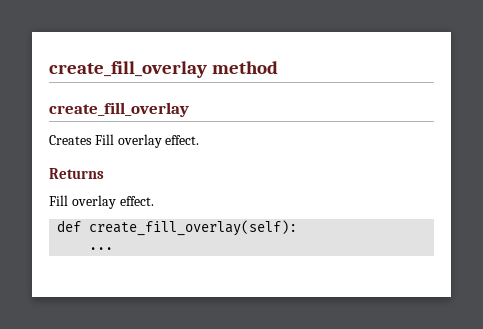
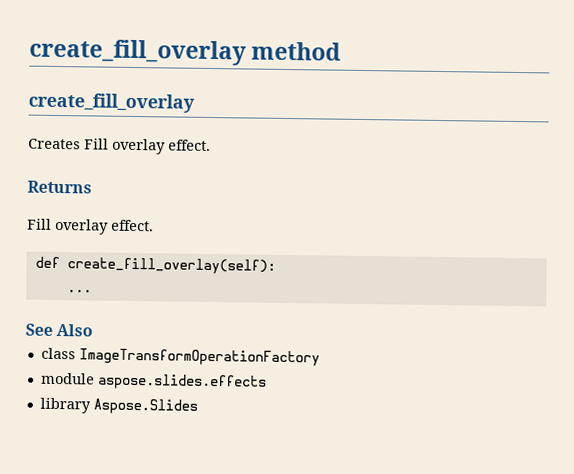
(114, 248) none -> [25,323,94,337] [40,347,320,367] [40,372,267,391] [39,397,198,415] // See Also // class ImageTransformOperationFactory // module aspose.slides.effects // library Aspose.Slides

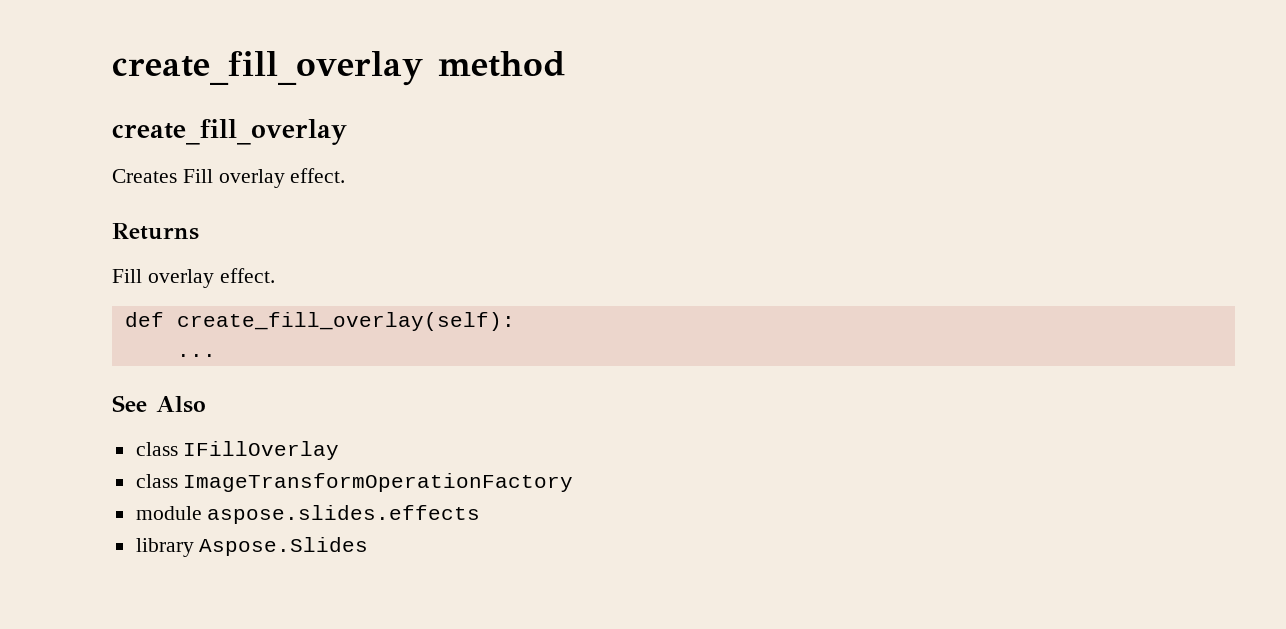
(94, 330) none -> [135,441,340,460] // class IFillOverlay

